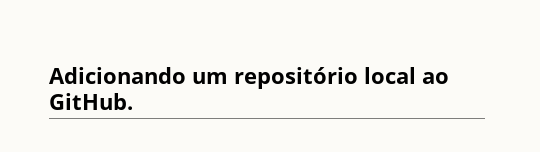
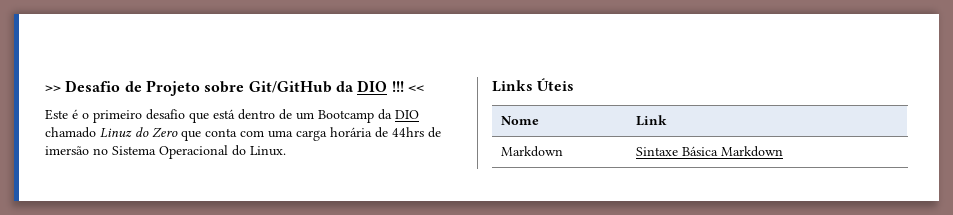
[49,67,449,89] [49,93,133,110] Adicionando um repositório local ao GitHub. -> [45,80,424,96] [45,109,419,123] [45,127,441,141] [45,145,286,159] [492,78,575,92] [501,116,540,125] [636,115,668,126] [501,146,564,157] [636,146,784,157] >> Desafio de Projeto sobre Git/GitHub da DIO !!! << // Este é o primeiro desafio que está dentro de um Bootcamp da DIO chamado Linuz do Zero que conta com uma carga horária de 44hrs de imersão no Sistema Operacional do Linux. // Links Úteis // Nome | Link // Markdown | Sintaxe Básica Markdown

